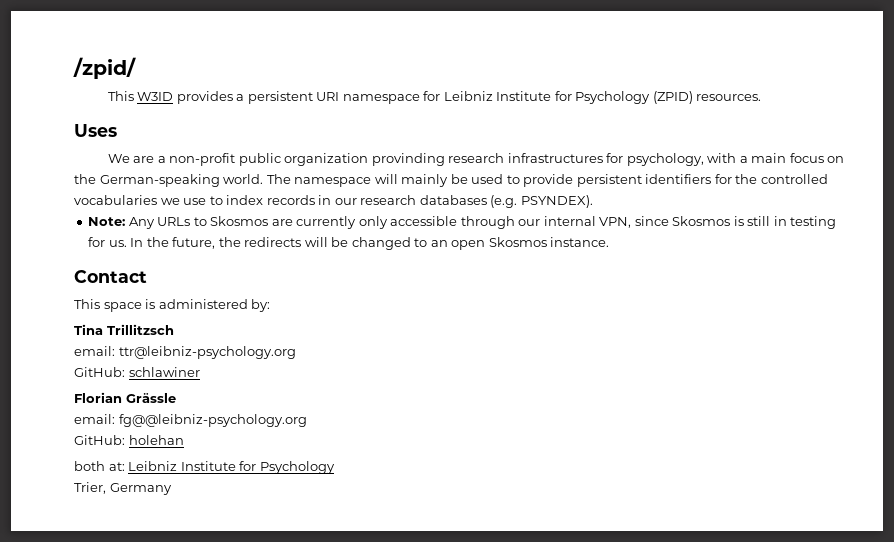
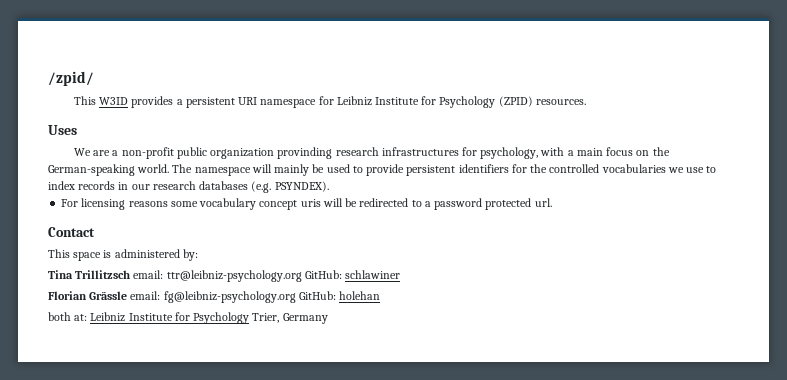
[88,216,837,229] [88,237,610,250] Note: Any URLs to Skosmos are currently only accessible through our internal VPN, since Skosmos is still in testing for us. In the future, the redirects will be changed to an open Skosmos instance. -> [61,198,552,210] For licensing reasons some vocabulary concept uris will be redirected to a password protected url.
(174, 329) // -> (131, 274) none
(296, 352) // -> (302, 276) none
[74,414,307,427] // email: fg@@leibniz-psychology.org // -> [130,291,296,303] email: fg@leibniz-psychology.org
(335, 467) // -> (250, 318) none

